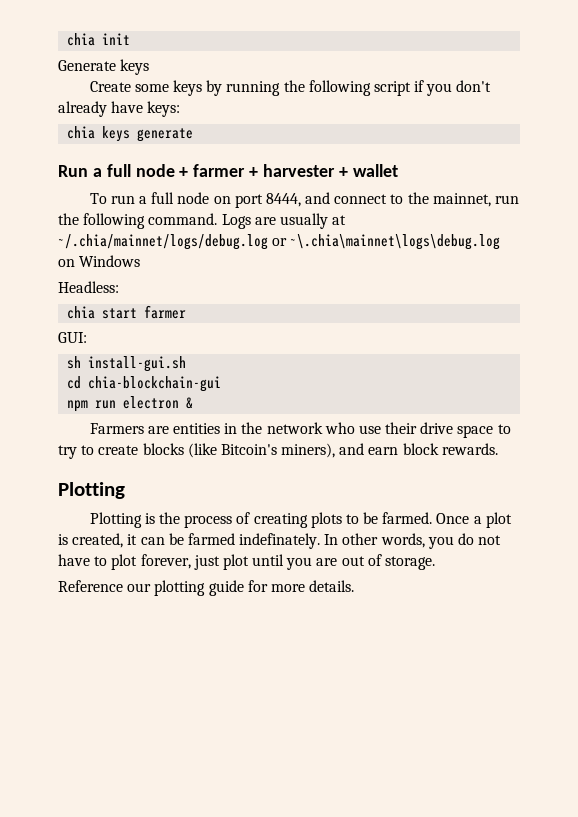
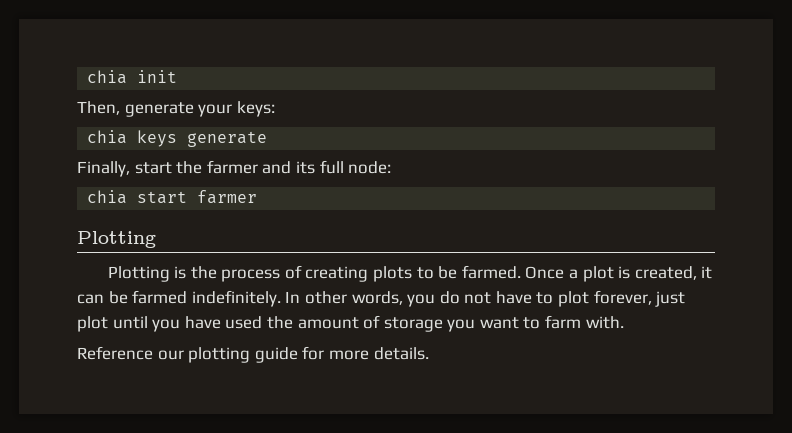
[58,59,150,75] [89,80,492,96] [58,101,181,117] [67,126,194,142] [58,164,398,177] [89,192,519,208] [58,213,347,229] [58,234,501,250] [58,255,141,267] [58,281,119,293] [67,305,187,319] [58,332,87,343] [67,356,187,372] [67,376,222,392] [67,396,194,412] [89,422,511,438] [58,443,498,459] Generate keys // Create some keys by running the following script if you don't already have keys: // chia keys generate // Run a full node + farmer + harvester + wallet // To run a full node on port 8444, and connect to the mainnet, run the following command. Logs are usually at ~/.chia/mainnet/logs/debug.log or ~\.chia\mainnet\logs\debug.log on Windows // Headless: // chia start farmer // GUI: // sh install-gui.sh // cd chia-blockchain-gui // npm run electron & // Farmers are entities in the network who use their drive space to try to create blocks (like Bitcoin's miners), and earn block rewards. -> [77,101,275,117] [87,130,268,147] [77,160,392,177] [87,190,258,204] Then, generate your keys: // chia keys generate // Finally, start the farmer and its full node: // chia start farmer
[239,533,321,549] indefinately. -> [191,290,281,307] indefinitely.
[316,554,436,570] are out of storage. -> [184,315,624,332] have used the amount of storage you want to farm with.

